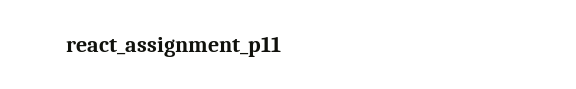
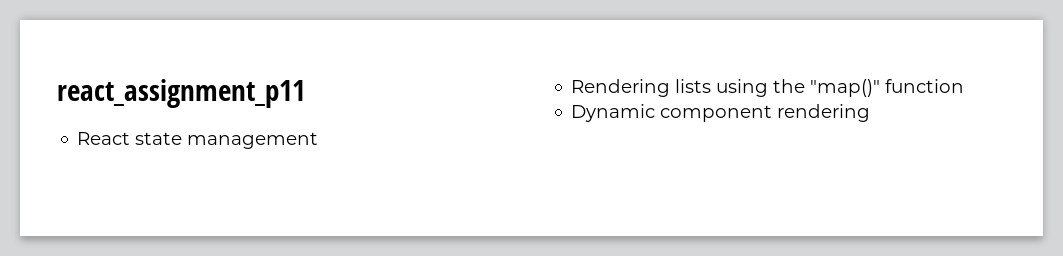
(281, 46) none -> [77,132,319,149] [571,79,965,97] [571,104,871,122] // React state management // Rendering lists using the "map()" function // Dynamic component rendering

